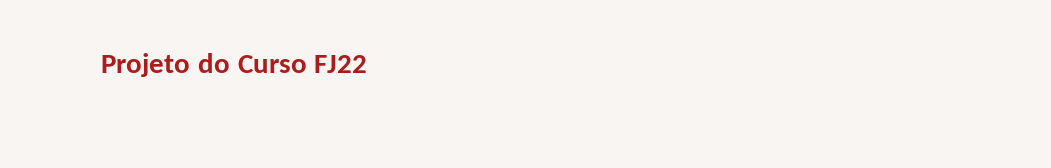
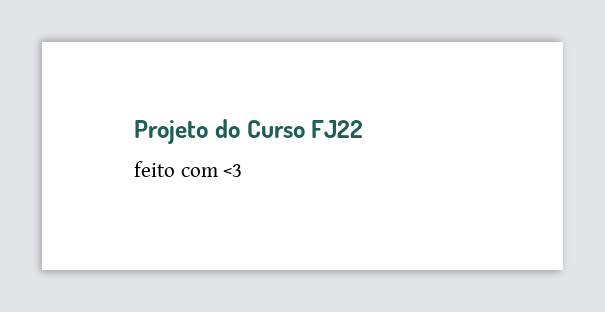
(368, 64) none -> [134,161,243,177] // feito com <3

